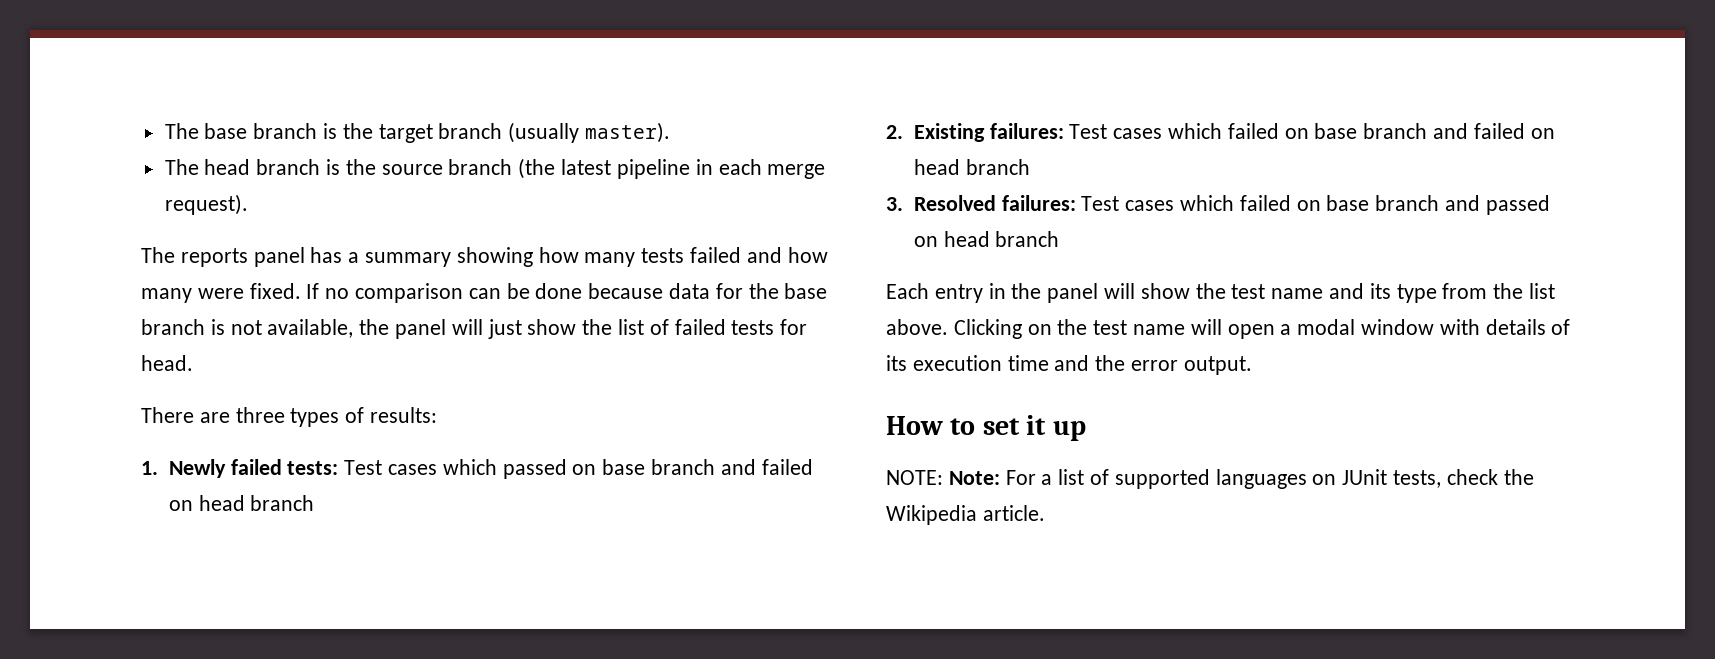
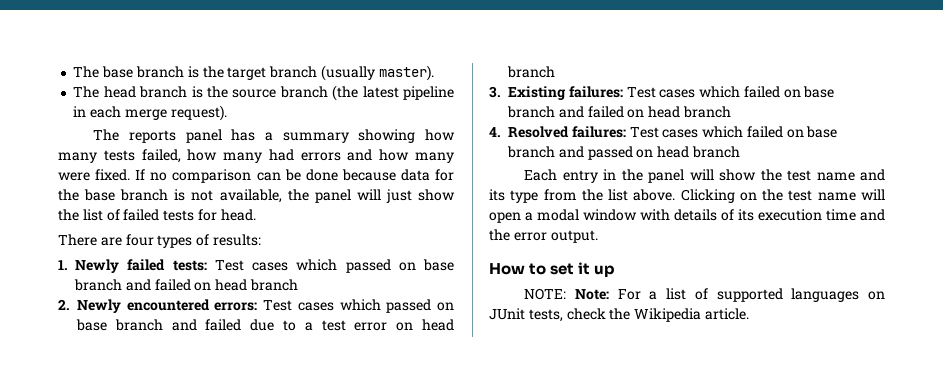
[690,247,742,263] failed -> [141,149,341,163] failed, how many had errors
[235,407,285,423] three -> [125,234,154,246] four
(903, 132) none -> [77,299,455,313] [76,319,455,331] [507,66,555,78] [489,86,501,98] Newly encountered errors: Test cases which passed on base branch and failed due to a test error on head branch // 3.
[886,197,903,211] 3. -> [489,127,501,137] 4.

